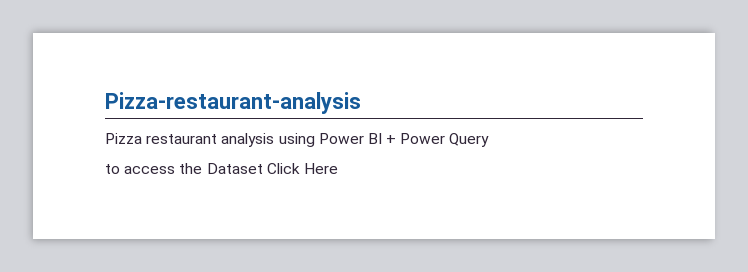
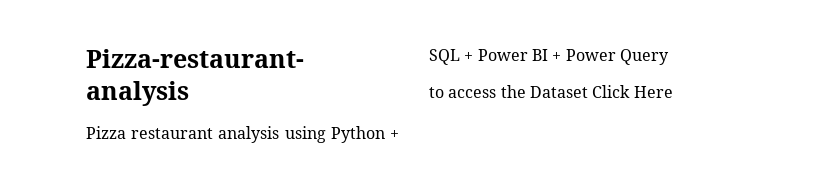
(315, 140) none -> [330,126,400,143] [429,49,474,65] Python + SQL +

